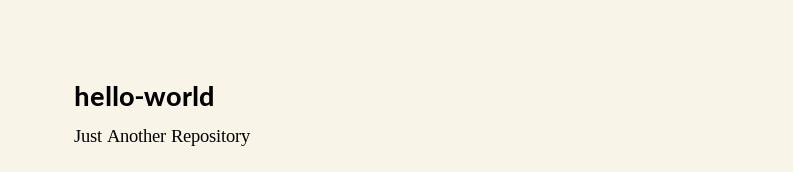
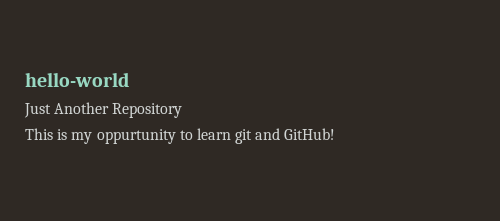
(251, 138) none -> [25,128,336,144] // This is my oppurtunity to learn git and GitHub!

